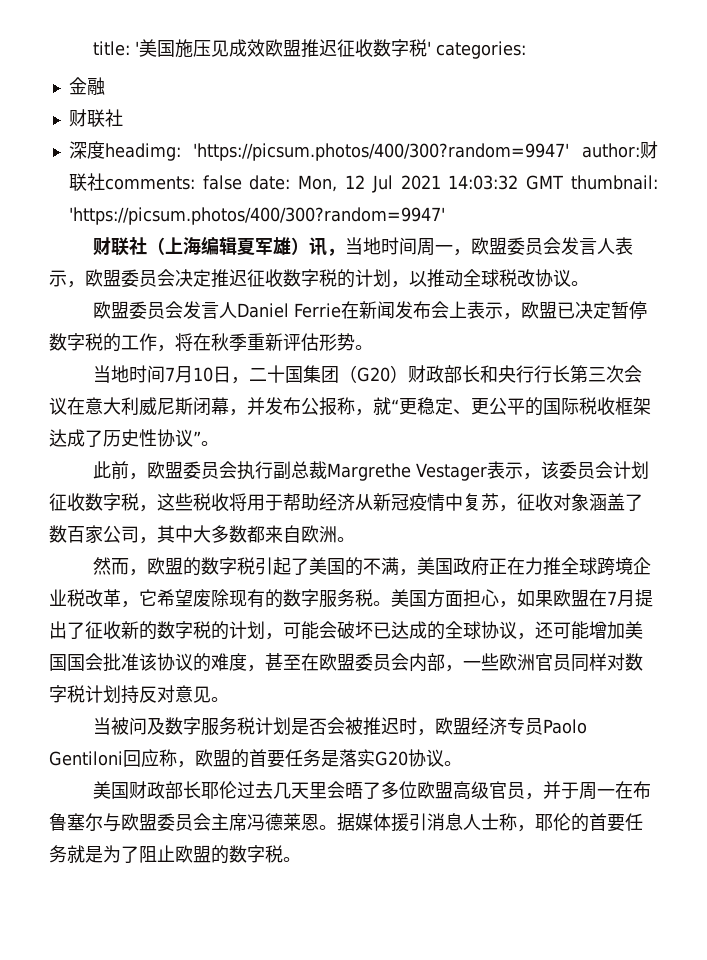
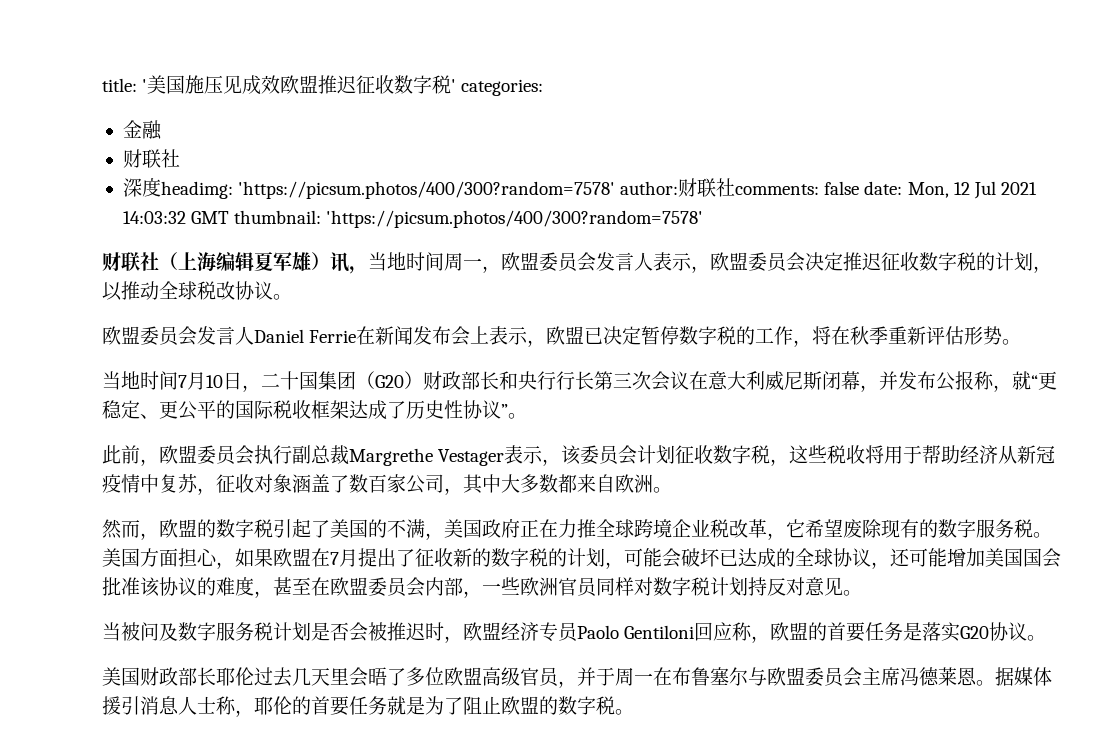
[193,143,570,161] 'https://picsum.photos/400/300?random=9947' -> [238,181,616,199] 'https://picsum.photos/400/300?random=7578'
[68,207,445,225] 'https://picsum.photos/400/300?random=9947' -> [326,210,704,228] 'https://picsum.photos/400/300?random=7578'

